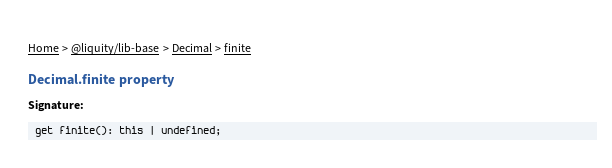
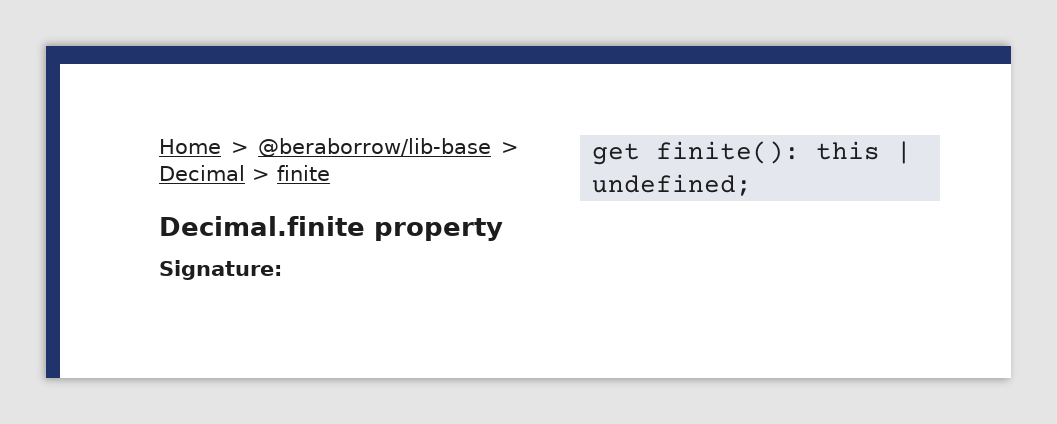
[71,43,160,55] @liquity/lib-base -> [258,138,492,157] @beraborrow/lib-base

